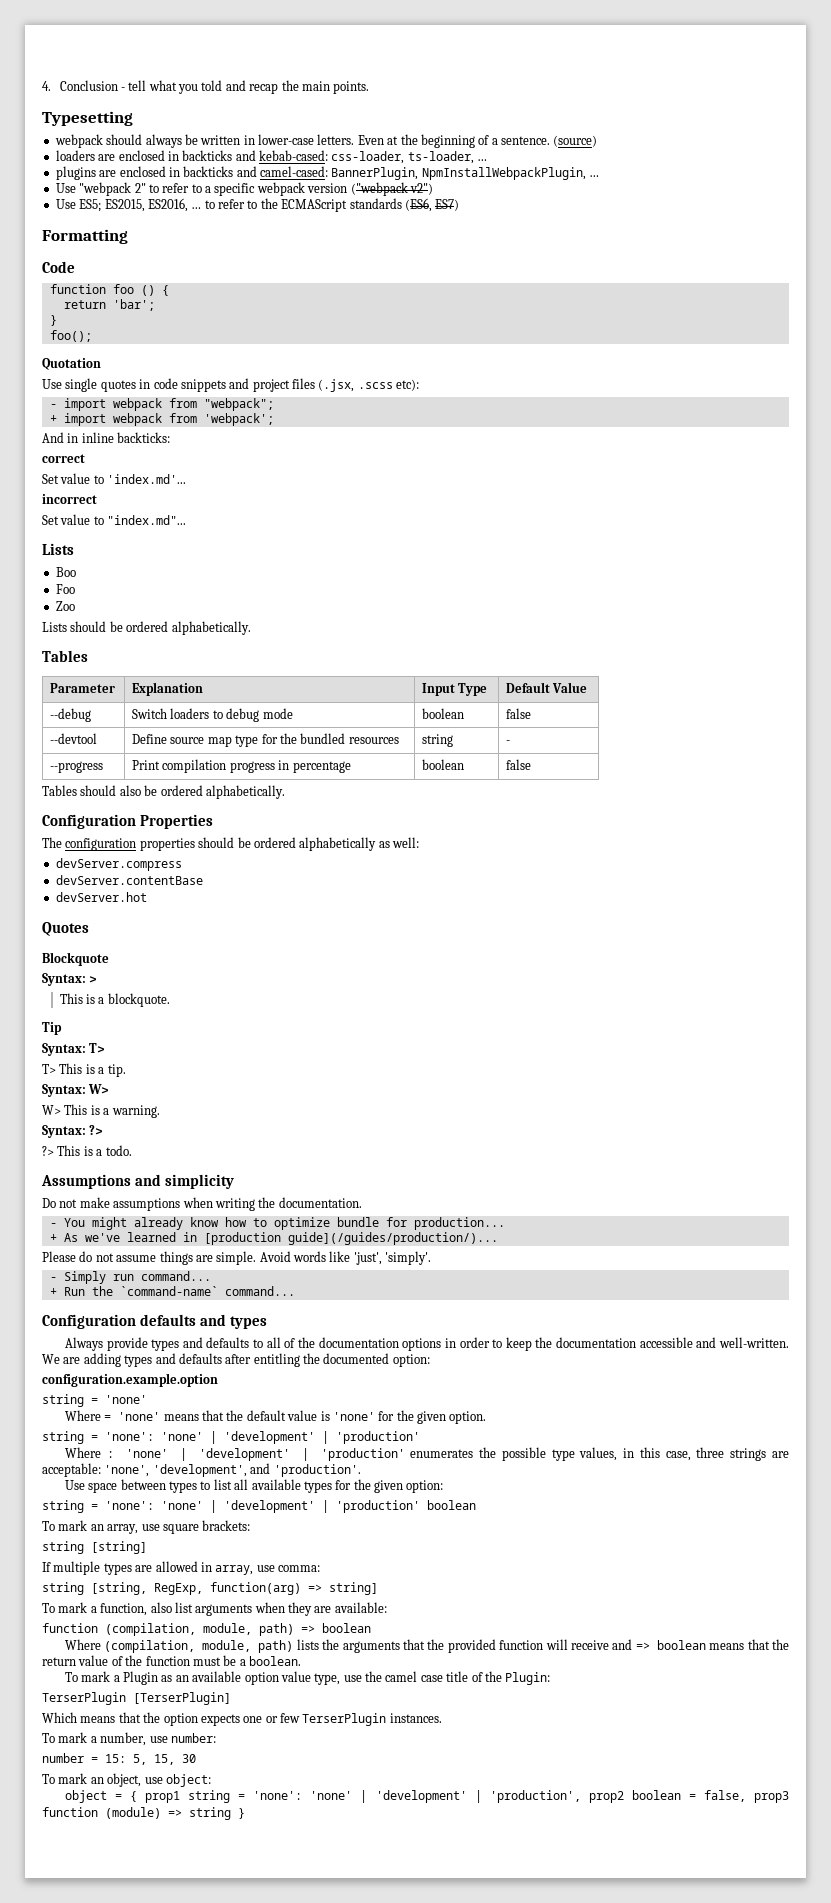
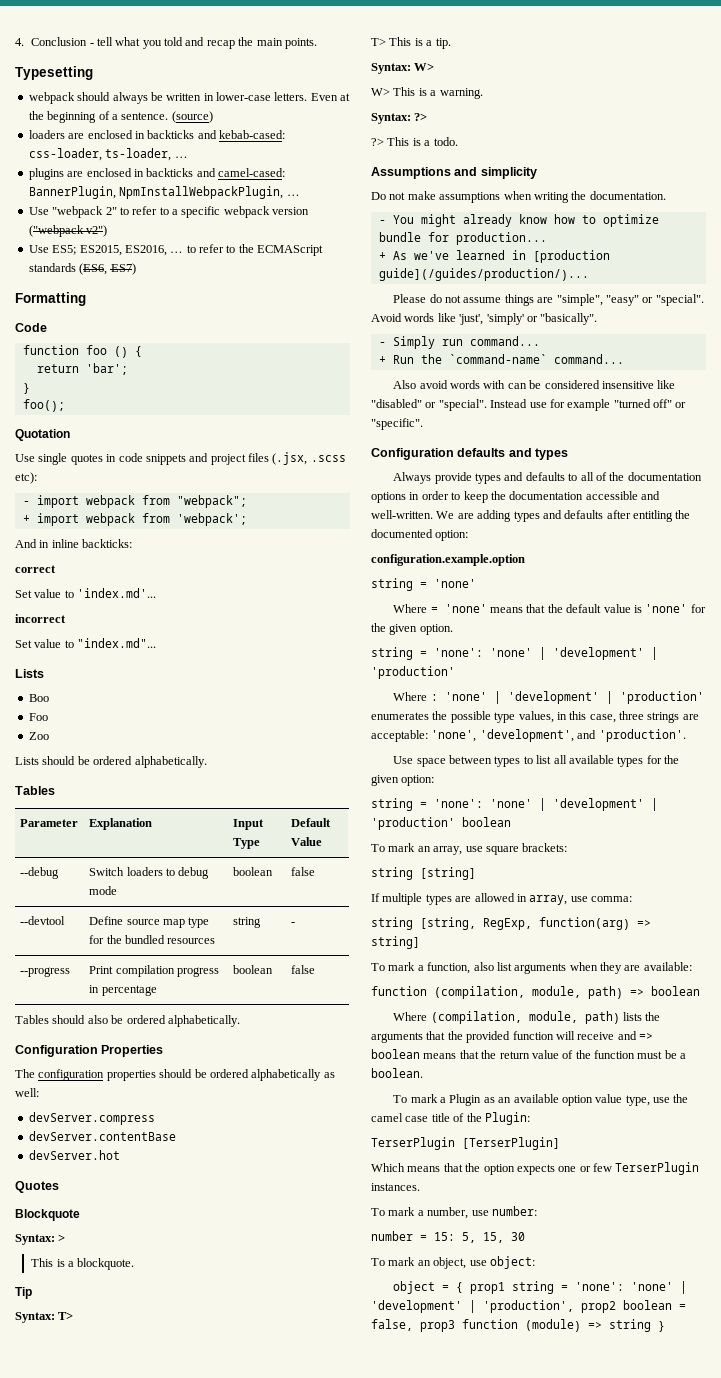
[216,1251,257,1265] simple. -> [556,294,704,306] "simple", "easy" or "special".
[385,1251,432,1265] 'simply'. -> [486,313,598,325] 'simply' or "basically".
(295, 1291) none -> [393,380,676,389] [371,399,687,411] [371,418,423,430] // Also avoid words with can be considered insensitive like "disabled" or "special". Instead use for example "turned off" or "specific".

